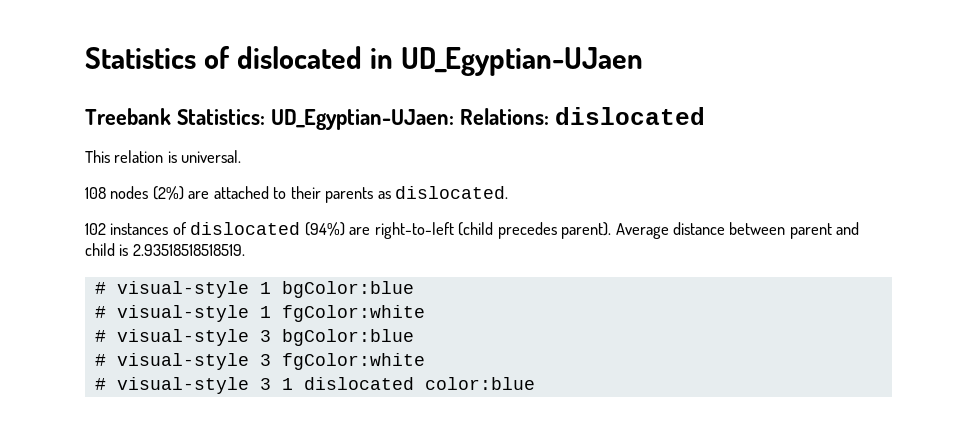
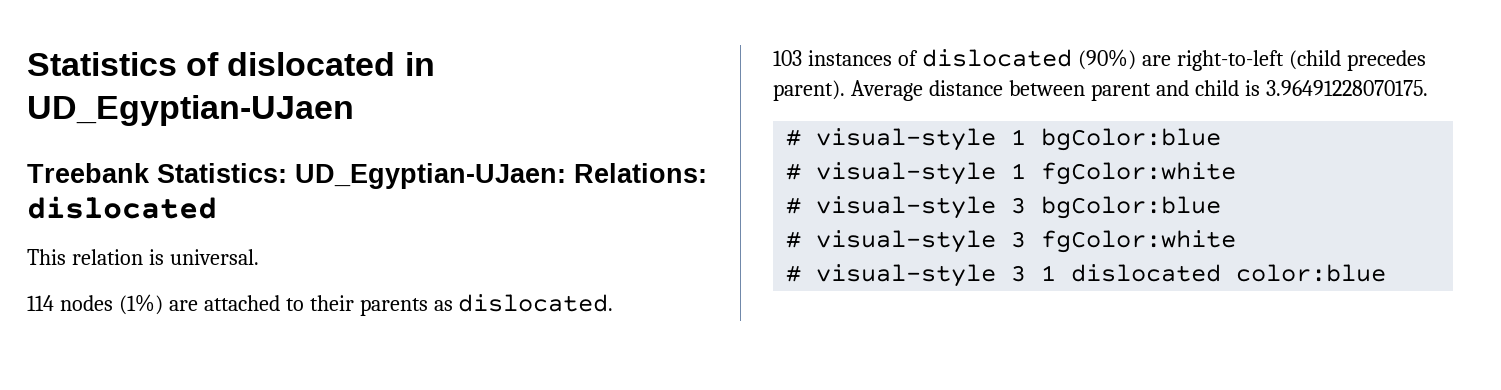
[85,186,184,200] 108 nodes (2%) -> [27,294,163,315] 114 nodes (1%)
[85,223,106,235] 102 -> [773,50,802,66] 103
[304,222,345,236] (94%) -> [1077,49,1136,70] (90%)
[132,244,245,256] 2.93518518518519. -> [1265,80,1428,96] 3.96491228070175.

